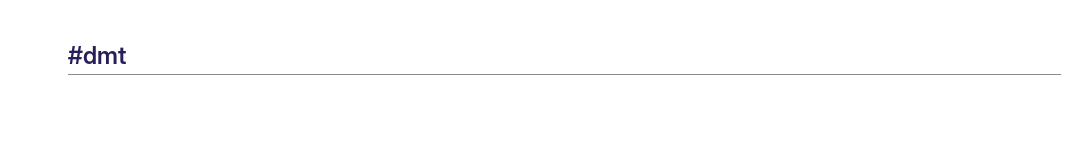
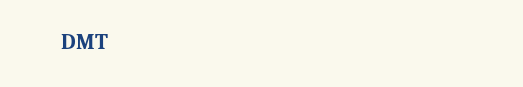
[68,46,126,64] #dmt -> [61,34,108,49] DMT

